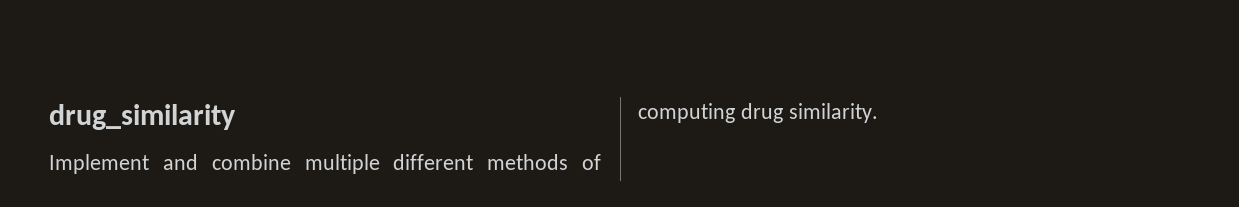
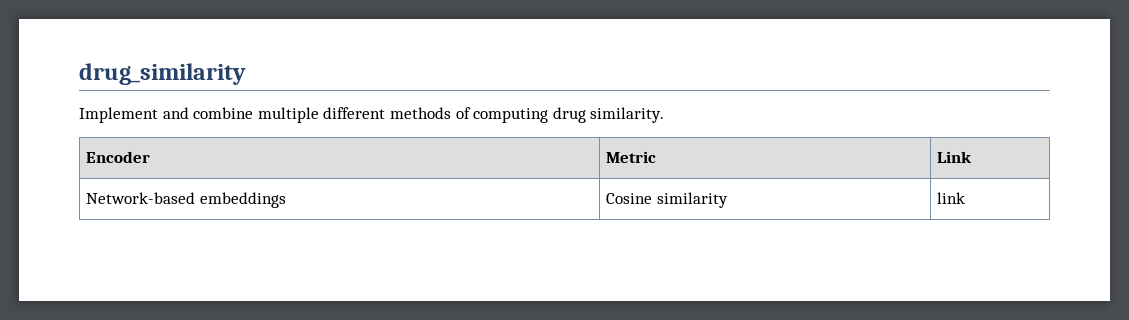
(878, 113) none -> [86,151,151,163] [606,151,657,163] [937,151,973,163] [86,192,286,208] [606,192,728,208] [937,192,966,204] // Encoder | Metric | Link // Network-based embeddings | Cosine similarity | link

